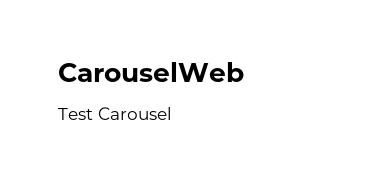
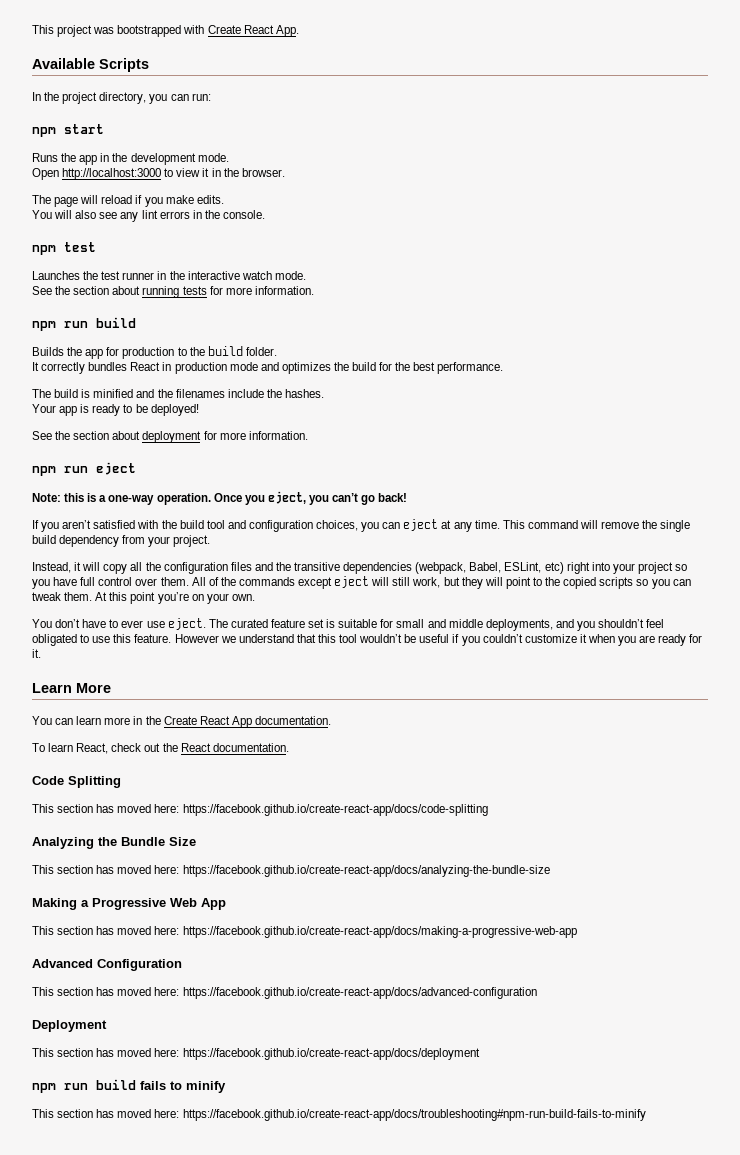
[58,62,244,82] [58,107,172,120] CarouselWeb // Test Carousel -> [32,25,299,37] [32,58,149,72] [32,92,211,104] [32,124,104,137] [32,153,229,165] [32,168,285,180] [32,195,224,207] [32,210,265,222] [32,242,96,255] [32,271,306,280] [32,286,314,298] [32,317,136,331] [32,346,277,359] [32,362,504,374] [32,389,324,398] [32,404,199,416] [32,431,308,443] [32,462,136,476] [32,491,408,505] [32,519,691,532] [32,535,211,547] [32,562,688,574] [32,576,691,589] [32,592,255,604] [32,618,665,631] [32,634,703,646] [32,649,41,658] [32,683,111,693] [32,716,331,728] [32,743,289,754] [32,776,121,788] [32,804,488,816] [32,837,196,849] [32,865,550,877] [32,898,226,910] [32,926,577,938] [32,959,182,971] [32,987,537,999] [32,1020,107,1032] [32,1048,480,1060] [32,1079,226,1093] [32,1109,646,1121] This project was bootstrapped with Create React App. // Available Scripts // In the project directory, you can run: // npm start // Runs the app in the development mode. // Open http://localhost:3000 to view it in the browser. // The page will reload if you make edits. // You will also see any lint errors in the console. // npm test // Launches the test runner in the interactive watch mode. // See the section about running tests for more information. // npm run build // Builds the app for production to the build folder. // It correctly bundles React in production mode and optimizes the build for the best performance. // The build is minified and the filenames include the hashes. // Your app is ready to be deployed! // See the section about deployment for more information. // npm run eject // Note: this is a one-way operation. Once you eject, you can’t go back! // If you aren’t satisfied with the build tool and configuration choices, you can eject at any time. This command will remove the single build dependency from your project. // Instead, it will copy all the configuration files and the transitive dependencies (webpack, Babel, ESLint, etc) right into your project so you have full control over them. All of the commands except eject will still work, but they will point to the copied scripts so you can tweak them. At this point you’re on your own. // You don’t have to ever use eject. The curated feature set is suitable for small and middle deployments, and you shouldn’t feel obligated to use this feature. However we understand that this tool wouldn’t be useful if you couldn’t customize it when you are ready for it. // Learn More // You can learn more in the Create React App documentation. // To learn React, check out the React documentation. // Code Splitting // This section has moved here: https://facebook.github.io/create-react-app/docs/code-splitting // Analyzing the Bundle Size // This section has moved here: https://facebook.github.io/create-react-app/docs/analyzing-the-bundle-size // Making a Progressive Web App // This section has moved here: https://facebook.github.io/create-react-app/docs/making-a-progressive-web-app // Advanced Configuration // This section has moved here: https://facebook.github.io/create-react-app/docs/advanced-configuration // Deployment // This section has moved here: https://facebook.github.io/create-react-app/docs/deployment // npm run build fails to minify // This section has moved here: https://facebook.github.io/create-react-app/docs/troubleshooting#npm-run-build-fails-to-minify

